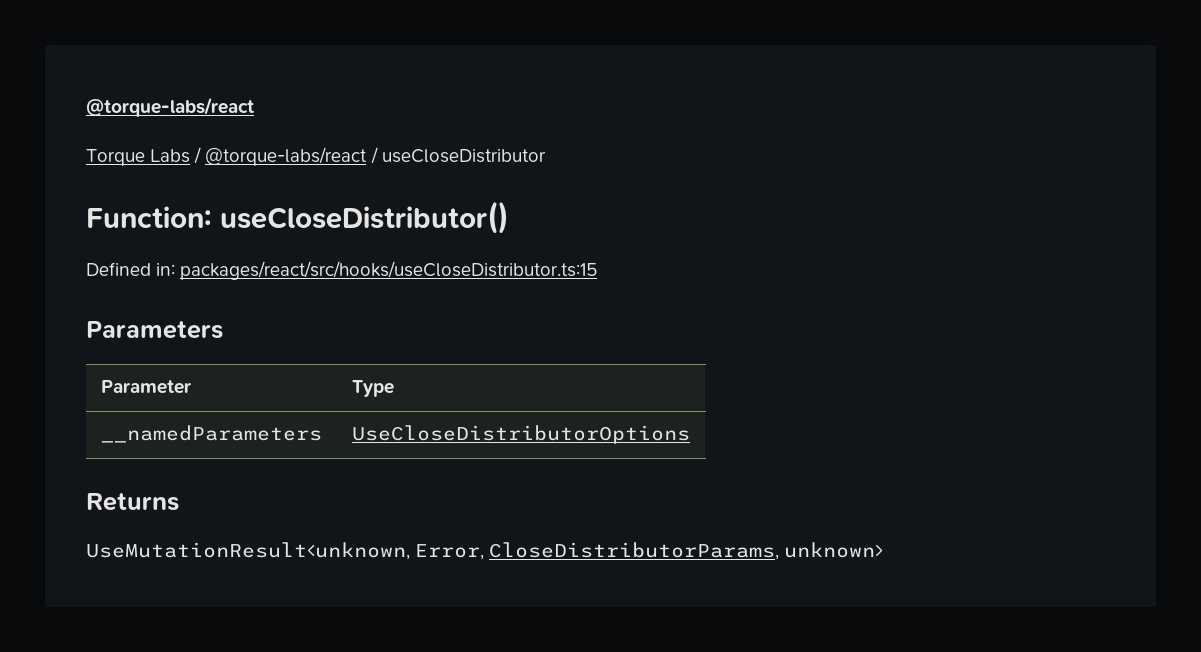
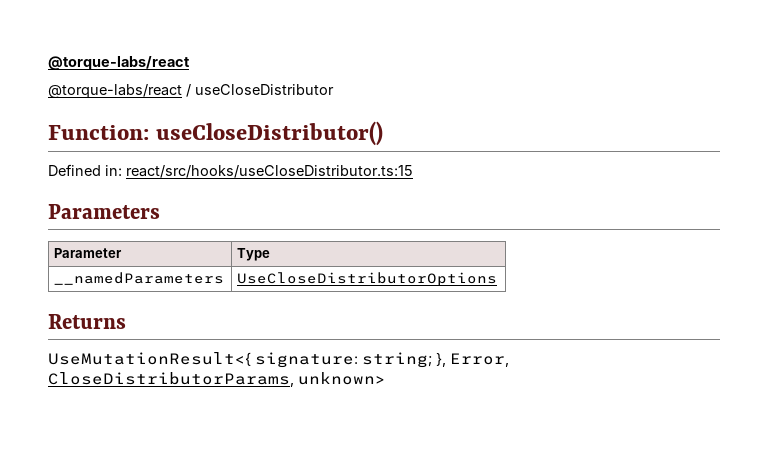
[86,147,202,166] Torque Labs / -> (190, 63) none
[180,261,598,280] packages/react/src/hooks/useCloseDistributor.ts:15 -> [126,165,413,178] react/src/hooks/useCloseDistributor.ts:15
[86,542,410,560] UseMutationResult<unknown, -> [48,352,446,368] UseMutationResult<{ signature: string; },

